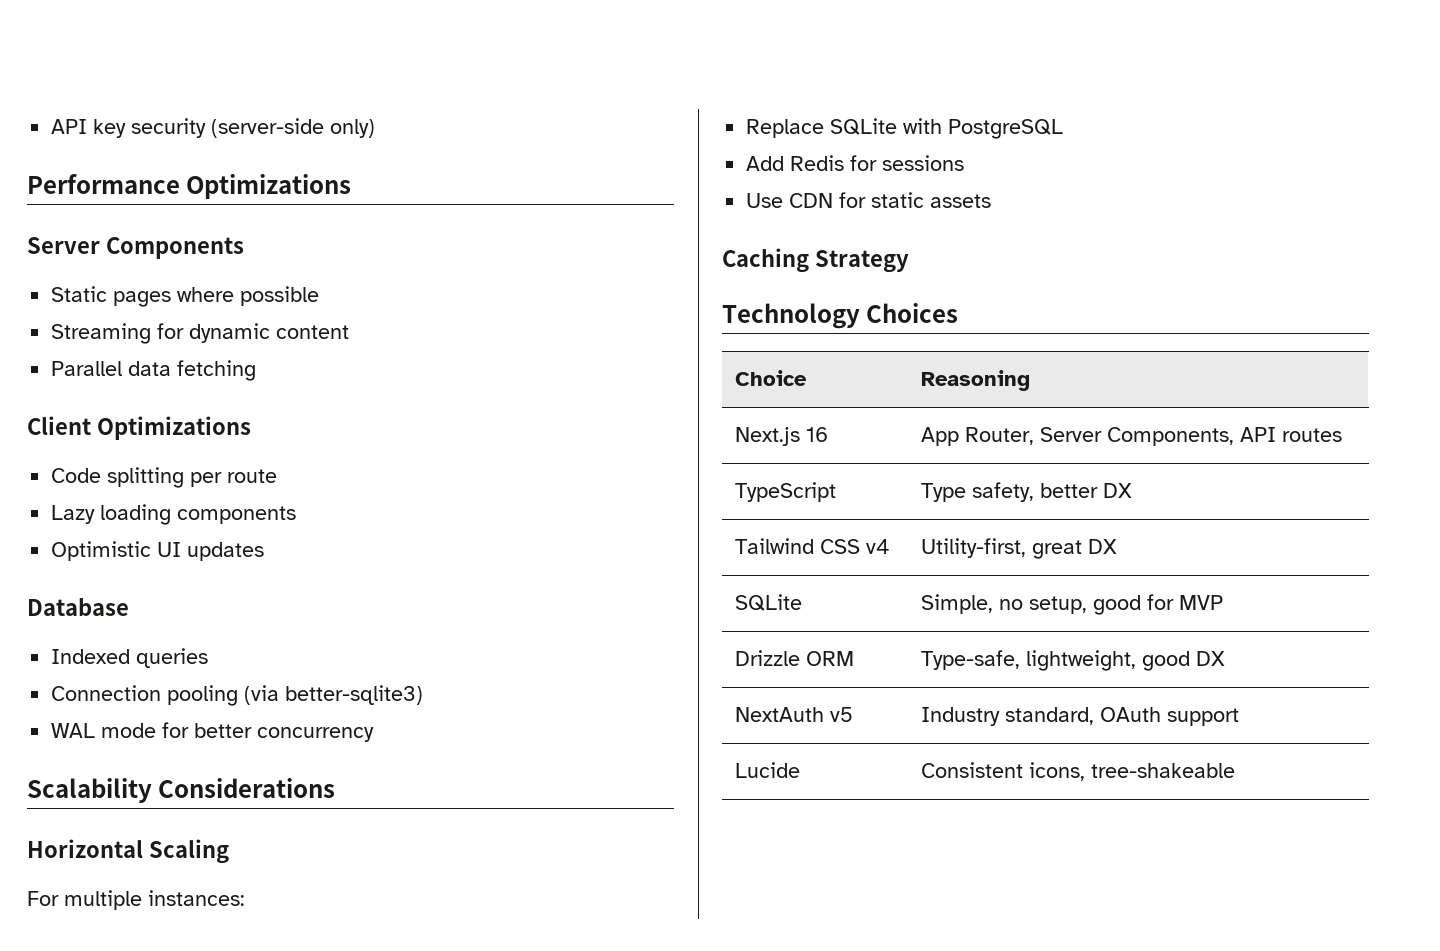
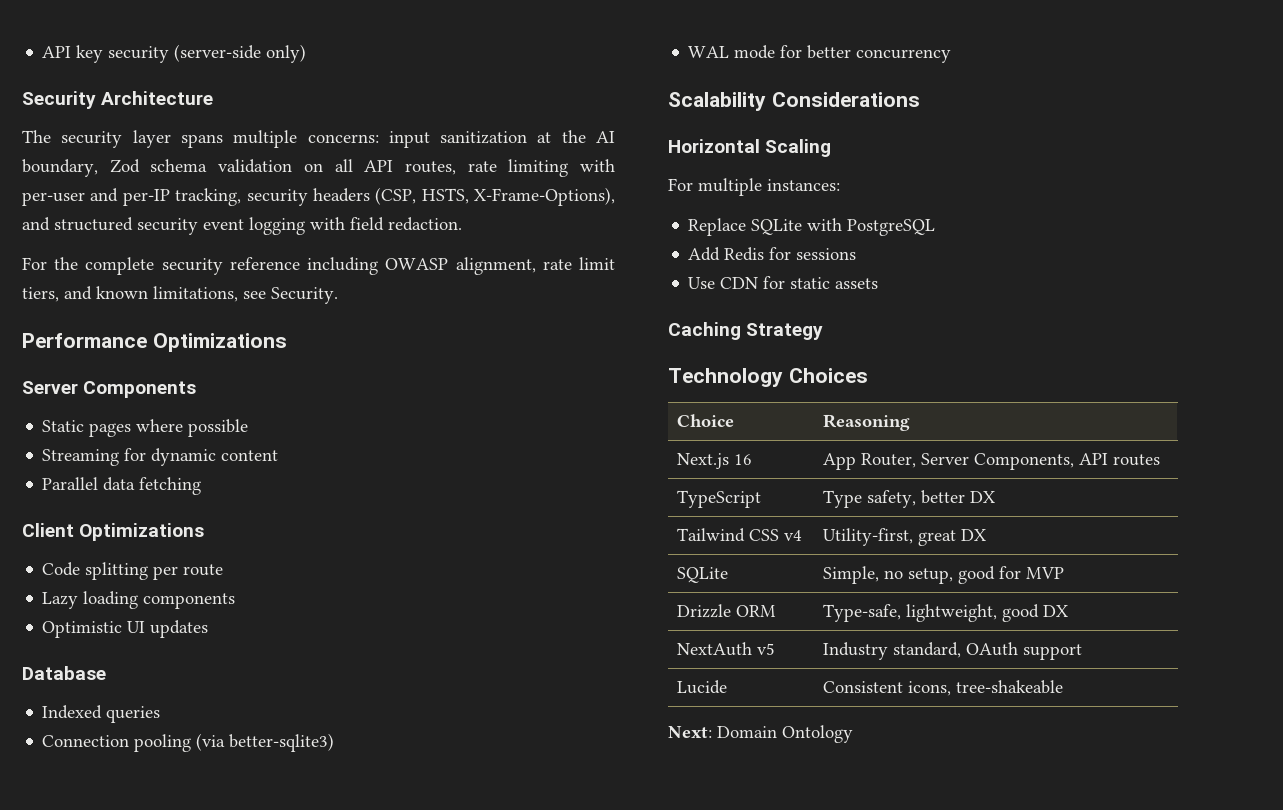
(376, 128) none -> [22,91,214,109] [22,130,615,148] [22,159,615,177] [22,187,615,206] [22,217,462,235] [22,257,615,275] [22,286,338,304] // Security Architecture // The security layer spans multiple concerns: input sanitization at the AI boundary, Zod schema validation on all API routes, rate limiting with per-user and per-IP tracking, security headers (CSP, HSTS, X-Frame-Options), and structured security event logging with field redaction. // For the complete security reference including OWASP alignment, rate limit tiers, and known limitations, see Security.
(1235, 770) none -> [668,725,853,743] // Next: Domain Ontology

